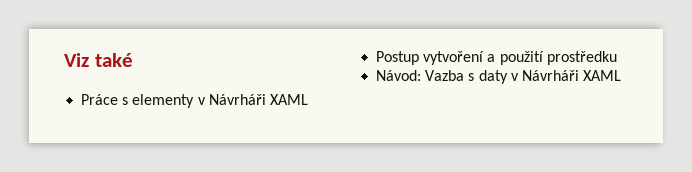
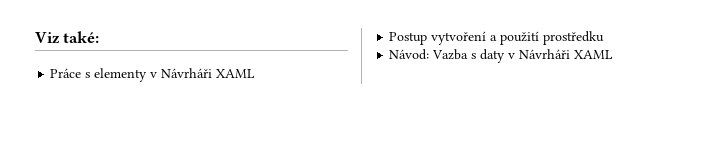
[94,53,133,67] také -> [63,31,100,43] také:

